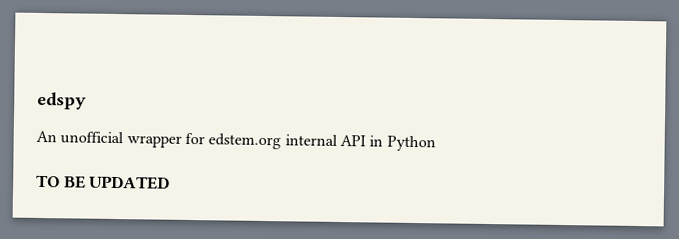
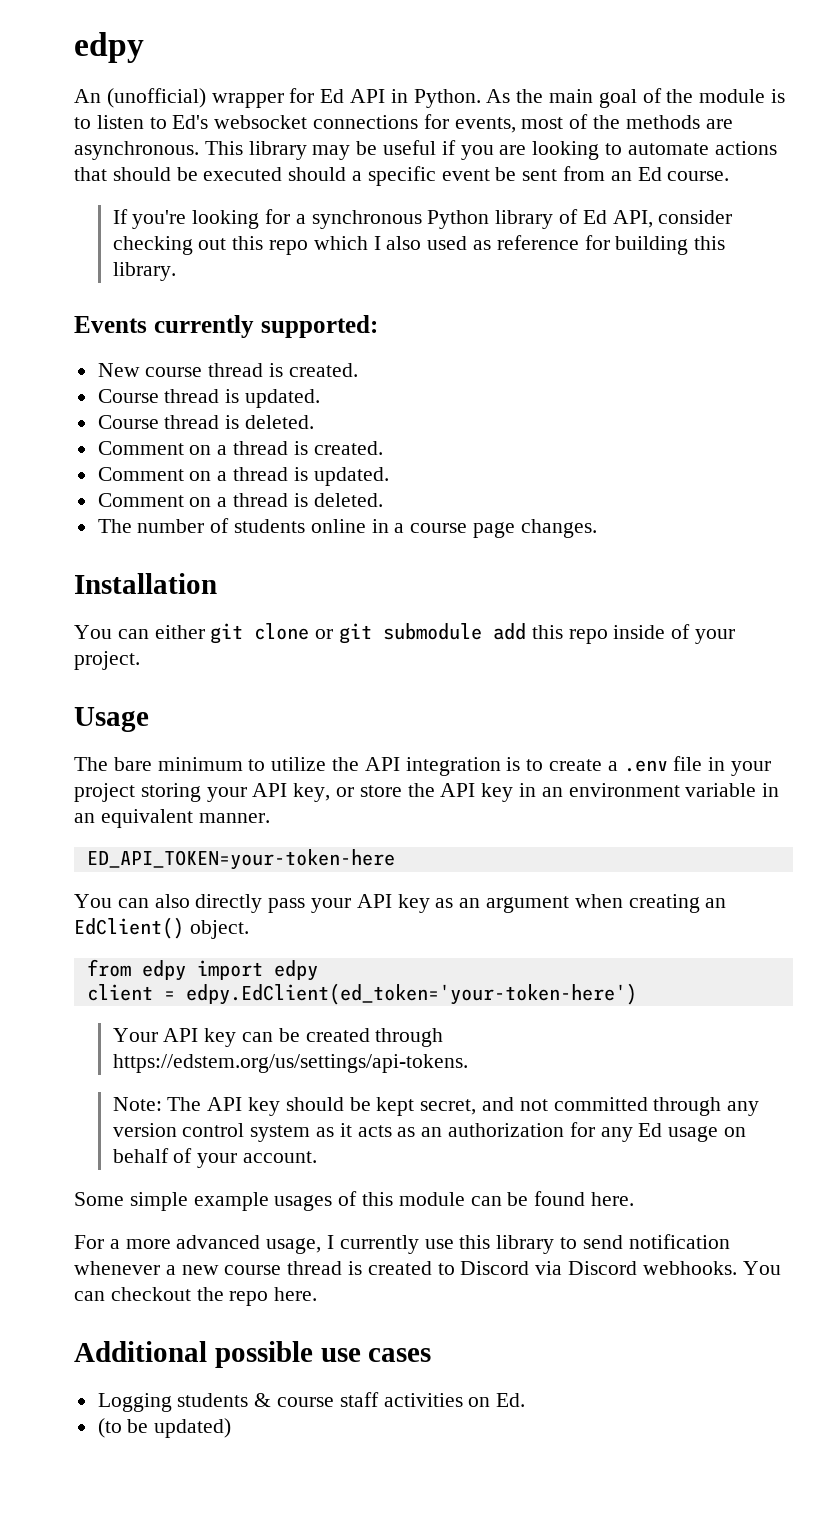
[37,91,87,110] edspy -> [74,32,144,63] edpy
[60,131,125,145] unofficial -> [106,88,206,108] (unofficial)
[208,133,436,152] [36,174,171,190] edstem.org internal API in Python // TO BE UPDATED -> [320,88,786,108] [74,114,733,133] [74,140,777,160] [74,166,730,186] [112,209,733,229] [112,235,726,255] [112,262,176,281] [74,315,378,338] [97,363,358,377] [97,389,321,408] [97,415,315,429] [97,441,383,455] [97,467,389,486] [97,493,383,507] [97,518,597,538] [74,573,217,594] [74,623,736,644] [74,651,140,670] [74,707,149,732] [74,756,772,776] [74,783,780,802] [74,809,270,828] [86,849,395,870] [74,894,727,913] [74,917,249,939] [86,959,318,981] [86,983,637,1005] [112,1028,444,1047] [112,1054,468,1073] [112,1097,760,1116] [112,1122,747,1142] [112,1148,318,1168] [74,1191,635,1211] [74,1234,730,1254] [74,1261,781,1275] [74,1287,318,1306] [74,1341,432,1368] [97,1392,526,1412] [97,1418,232,1438] Ed API in Python. As the main goal of the module is to listen to Ed's websocket connections for events, most of the methods are asynchronous. This library may be useful if you are looking to automate actions that should be executed should a specific event be sent from an Ed course. // If you're looking for a synchronous Python library of Ed API, consider checking out this repo which I also used as reference for building this library. // Events currently supported: // New course thread is created. // Course thread is updated. // Course thread is deleted. // Comment on a thread is created. // Comment on a thread is updated. // Comment on a thread is deleted. // The number of students online in a course page changes. // Installation // You can either git clone or git submodule add this repo inside of your project. // Usage // The bare minimum to utilize the API integration is to create a .env file in your project storing your API key, or store the API key in an environment variable in an equivalent manner. // ED_API_TOKEN=your-token-here // You can also directly pass your API key as an argument when creating an EdClient() object. // from edpy import edpy // client = edpy.EdClient(ed_token='your-token-here') // Your API key can be created through https://edstem.org/us/settings/api-tokens. // Note: The API key should be kept secret, and not committed through any version control system as it acts as an authorization for any Ed usage on behalf of your account. // Some simple example usages of this module can be found here. // For a more advanced usage, I currently use this library to send notification whenever a new course thread is created to Discord via Discord webhooks. You can checkout the repo here. // Additional possible use cases // Logging students & course staff activities on Ed. // (to be updated)

